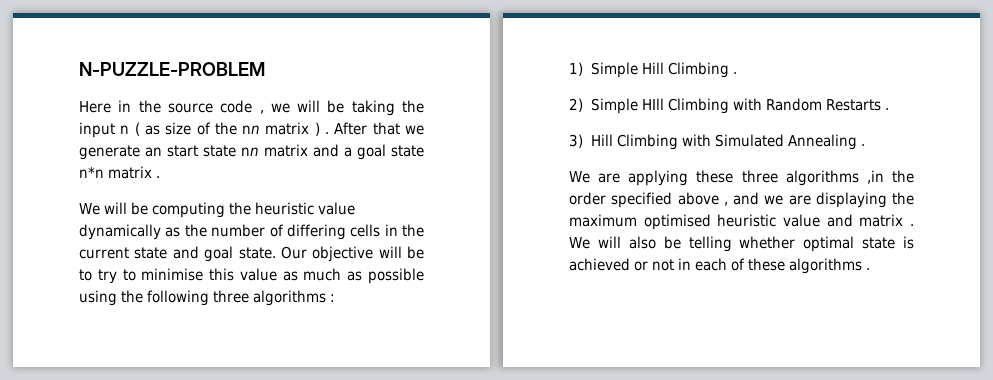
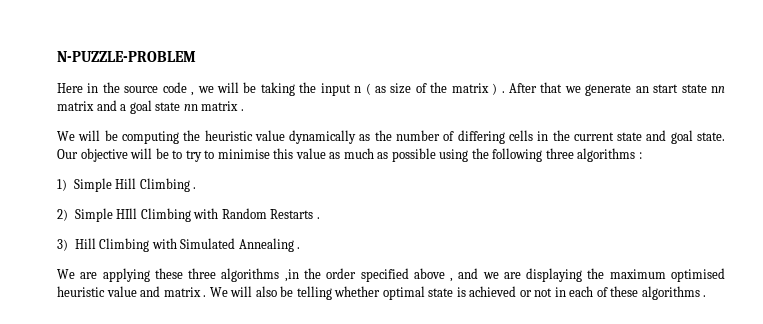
[242,125,261,134] nn -> (448, 87) none
[79,166,104,178] n*n -> [183,104,198,111] nn

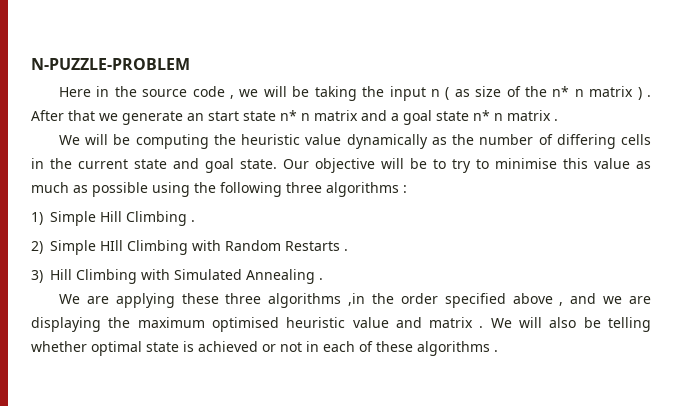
(448, 87) none -> [552,86,584,97] n* n
[711,86,726,93] nn -> [280,110,310,121] n* n
[183,104,198,111] nn -> [473,110,503,121] n* n

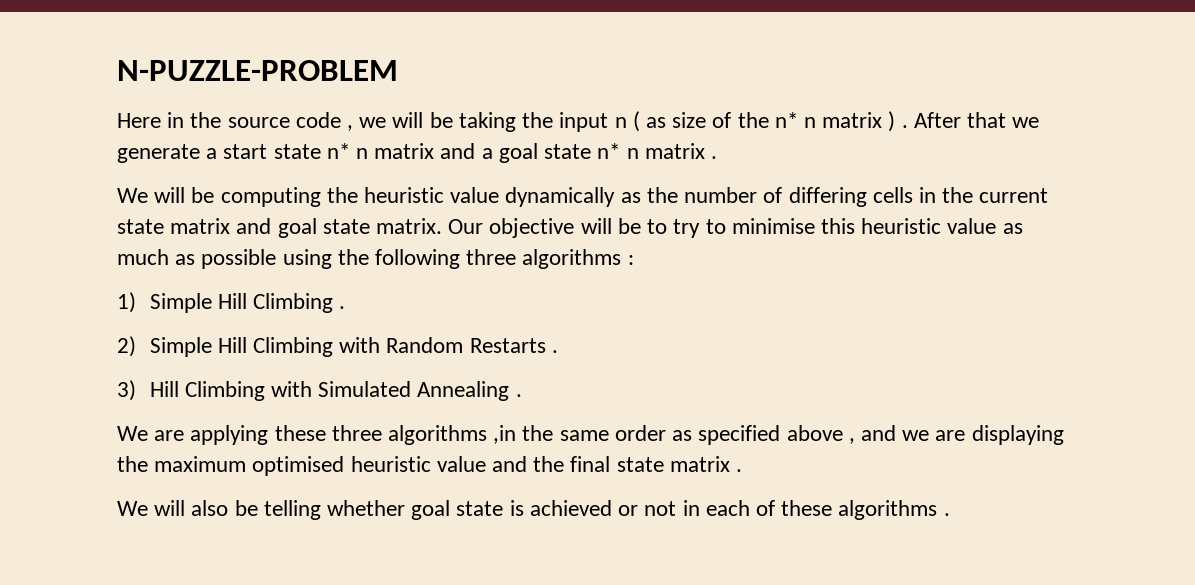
[187,113,204,121] an -> [206,148,218,159] a
(167, 164) none -> [170,218,231,234] matrix
[240,159,277,169] state. -> [322,218,443,234] state matrix.
(588, 163) none -> [861,218,942,234] heuristic
[100,240,123,251] HIll -> [217,337,247,353] Hill
[400,293,438,304] order -> [559,425,693,441] same order as
[429,317,484,328] matrix . -> [533,456,743,472] the final state matrix . //
[91,341,142,356] optimal -> [411,500,451,520] goal

